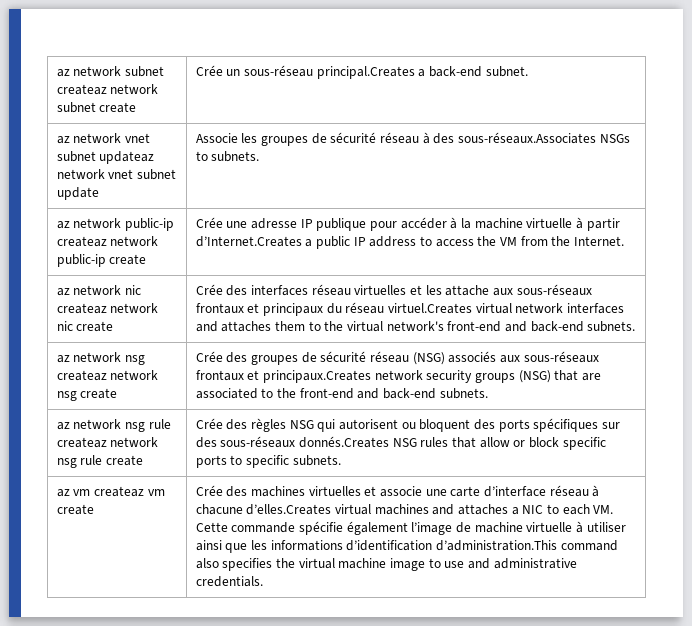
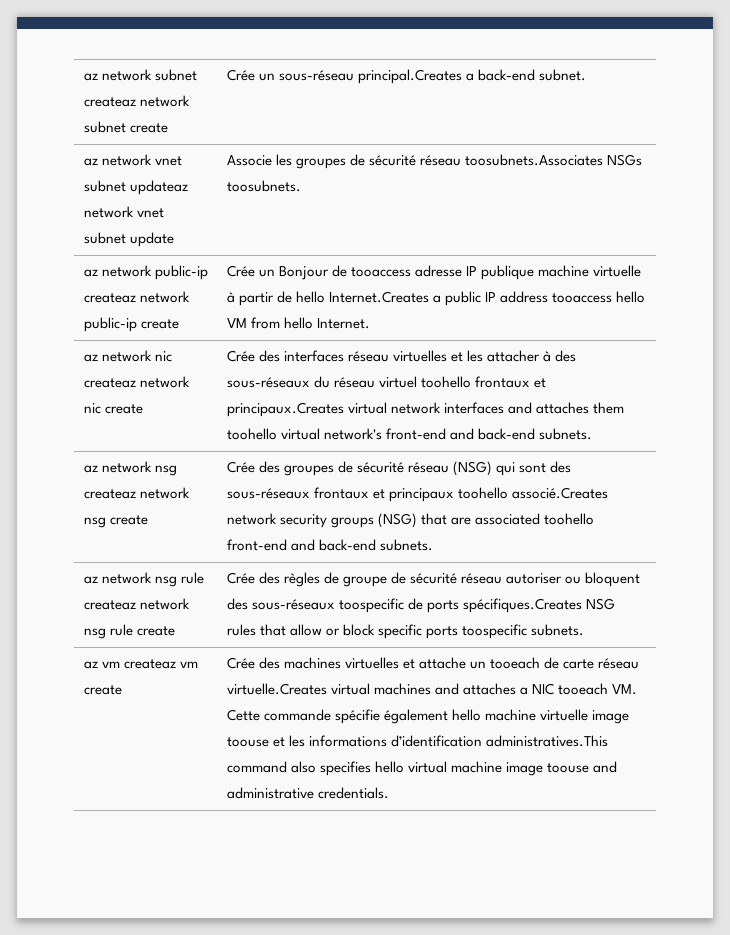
[422,132,630,144] [195,151,260,162] à des sous-réseaux.Associates NSGs to subnets. -> [465,154,643,166] [226,180,301,192] toosubnets.Associates NSGs toosubnets.
[226,217,471,231] une adresse IP publique pour accéder à la -> [258,265,535,280] un Bonjour de tooaccess adresse IP publique
[195,236,302,247] d’Internet.Creates -> [276,291,430,303] de hello Internet.Creates
[420,236,497,247] to access the -> [552,291,646,303] tooaccess hello
[551,236,571,246] the -> [283,317,313,329] hello
[445,284,592,296] [195,302,473,316] attache aux sous-réseaux frontaux et principaux du réseau virtuel.Creates -> [487,350,577,362] [226,376,547,388] [226,402,344,417] attacher à des sous-réseaux du réseau virtuel toohello frontaux et principaux.Creates
[308,321,344,331] to the -> [226,428,277,440] toohello
[448,351,599,363] [195,370,372,383] associés aux sous-réseaux frontaux et principaux.Creates -> [496,461,572,476] [226,487,609,502] qui sont des sous-réseaux frontaux et principaux toohello associé.Creates
[261,388,297,398] to the -> [544,513,595,525] toohello
[289,418,620,432] [195,436,390,448] NSG qui autorisent ou bloquent des ports spécifiques sur des sous-réseaux donnés.Creates -> [323,572,641,587] [226,598,583,613] de groupe de sécurité réseau autoriser ou bloquent des sous-réseaux toospecific de ports spécifiques.Creates
[230,455,290,468] to specific -> [462,624,528,639] toospecific
[380,485,600,497] [195,504,332,515] associe une carte d’interface réseau à chacune d’elles.Creates -> [419,657,640,669] [226,683,327,695] attache un tooeach de carte réseau virtuelle.Creates
[546,504,590,515] to each -> [558,683,609,695] tooeach
[411,521,626,535] [195,540,248,553] l’image de machine virtuelle à utiliser ainsi que -> [452,709,630,724] [226,737,285,747] hello machine virtuelle image toouse et
[436,540,558,551] d’administration.This -> [486,735,609,747] administratives.This
[276,558,296,568] the -> [374,761,404,773] hello
[428,558,465,568] to use -> [547,763,590,773] toouse

